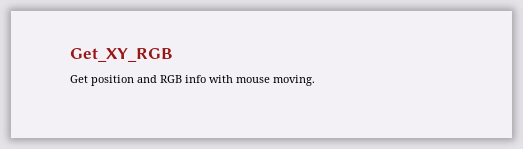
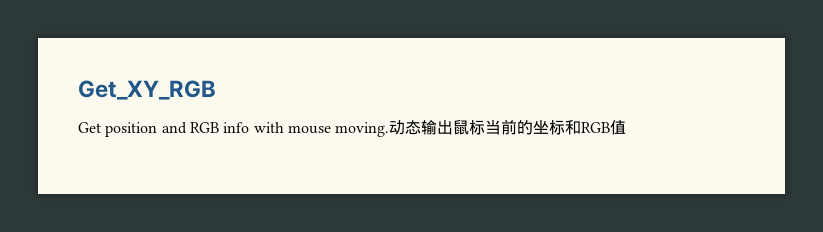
(315, 80) none -> [389,119,627,135] 动态输出鼠标当前的坐标和RGB值

